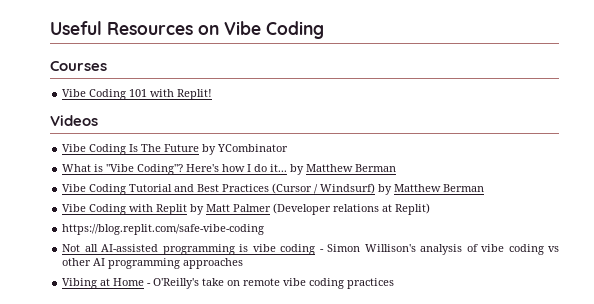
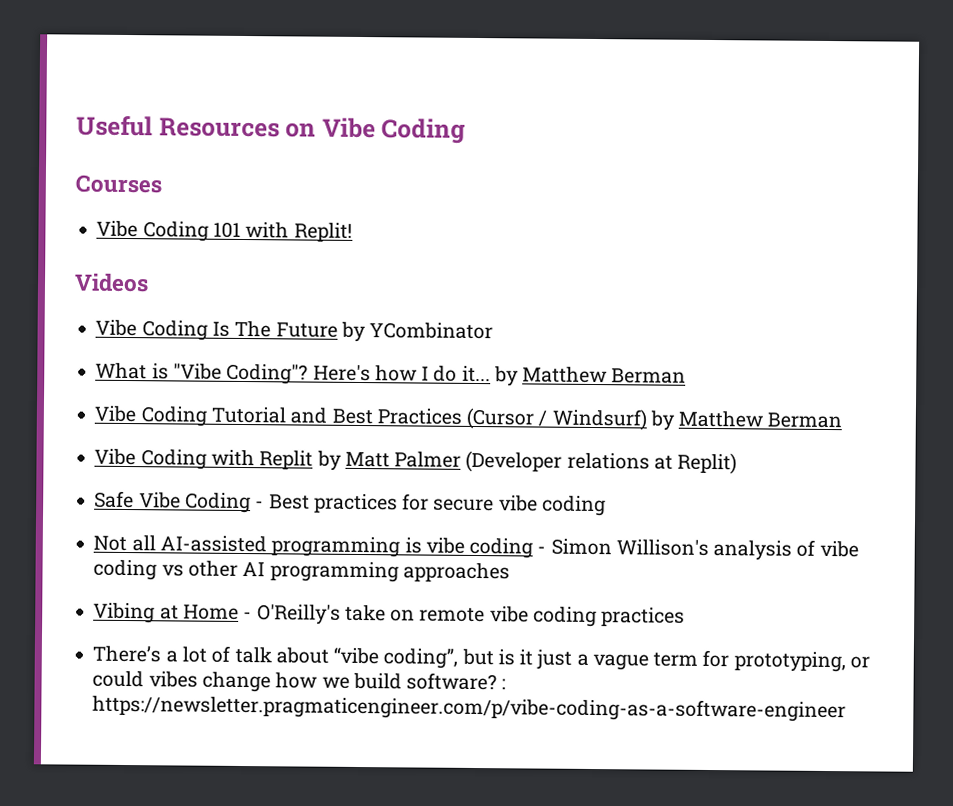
[62,224,265,235] https://blog.replit.com/safe-vibe-coding -> [94,490,606,517] Safe Vibe Coding - Best practices for secure vibe coding
(395, 283) none -> [92,645,870,673] [92,670,507,693] [92,694,847,723] // There’s a lot of talk about “vibe coding”, but is it just a vague term for prototyping, or could vibes change how we build software? : https://newsletter.pragmaticengineer.com/p/vibe-coding-as-a-software-engineer

